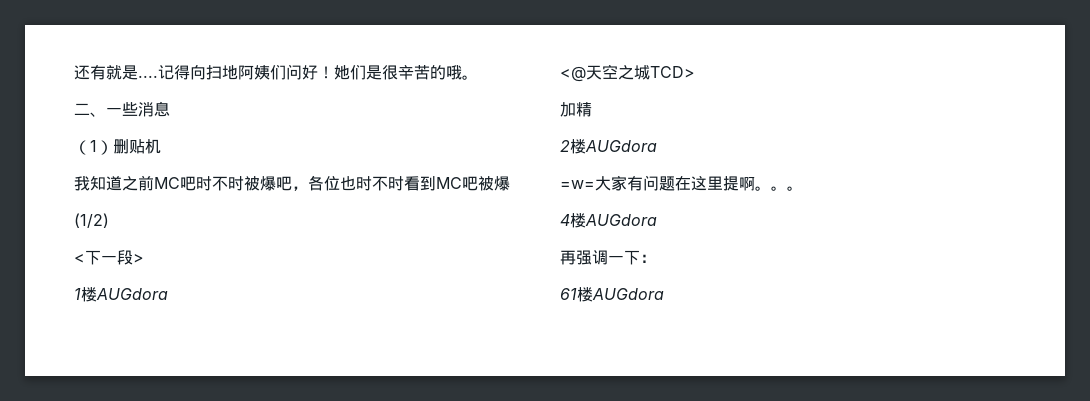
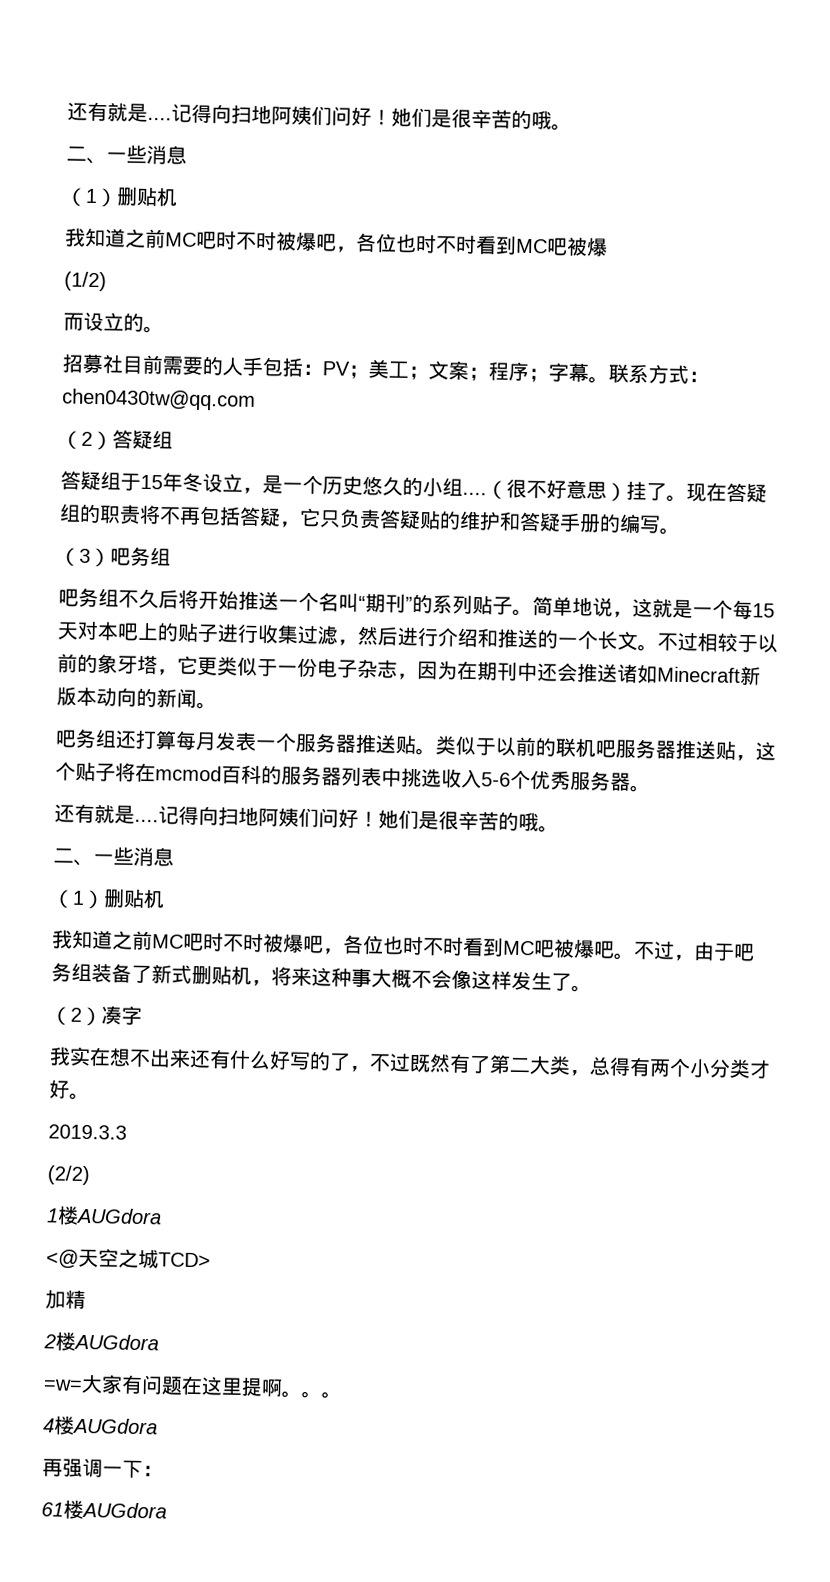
[74,250,144,265] <下一段> -> [63,311,164,334] [62,353,709,384] [62,388,256,411] [61,429,173,451] [60,470,767,503] [59,503,680,535] [59,546,171,568] [58,587,775,620] [57,620,778,653] [57,653,761,686] [56,686,217,710] [55,728,776,762] [55,761,651,793] [54,803,559,833] [53,846,174,867] [52,888,165,910] [52,929,755,962] [51,962,592,993] [50,1005,142,1027] [49,1046,771,1079] [49,1079,90,1101] [48,1124,127,1140] [47,1165,91,1186] 而设立的。 // 招募社目前需要的人手包括：PV；美工；文案；程序；字幕。联系方式：chen0430tw@qq.com // （2）答疑组 // 答疑组于15年冬设立，是一个历史悠久的小组....（很不好意思）挂了。现在答疑组的职责将不再包括答疑，它只负责答疑贴的维护和答疑手册的编写。 // （3）吧务组 // 吧务组不久后将开始推送一个名叫“期刊”的系列贴子。简单地说，这就是一个每15天对本吧上的贴子进行收集过滤，然后进行介绍和推送的一个长文。不过相较于以前的象牙塔，它更类似于一份电子杂志，因为在期刊中还会推送诸如Minecraft新版本动向的新闻。 // 吧务组还打算每月发表一个服务器推送贴。类似于以前的联机吧服务器推送贴，这个贴子将在mcmod百科的服务器列表中挑选收入5-6个优秀服务器。 // 还有就是....记得向扫地阿姨们问好！她们是很辛苦的哦。 // 二、一些消息 // （1）删贴机 // 我知道之前MC吧时不时被爆吧，各位也时不时看到MC吧被爆吧。不过，由于吧务组装备了新式删贴机，将来这种事大概不会像这样发生了。 // （2）凑字 // 我实在想不出来还有什么好写的了，不过既然有了第二大类，总得有两个小分类才好。 // 2019.3.3 // (2/2)

